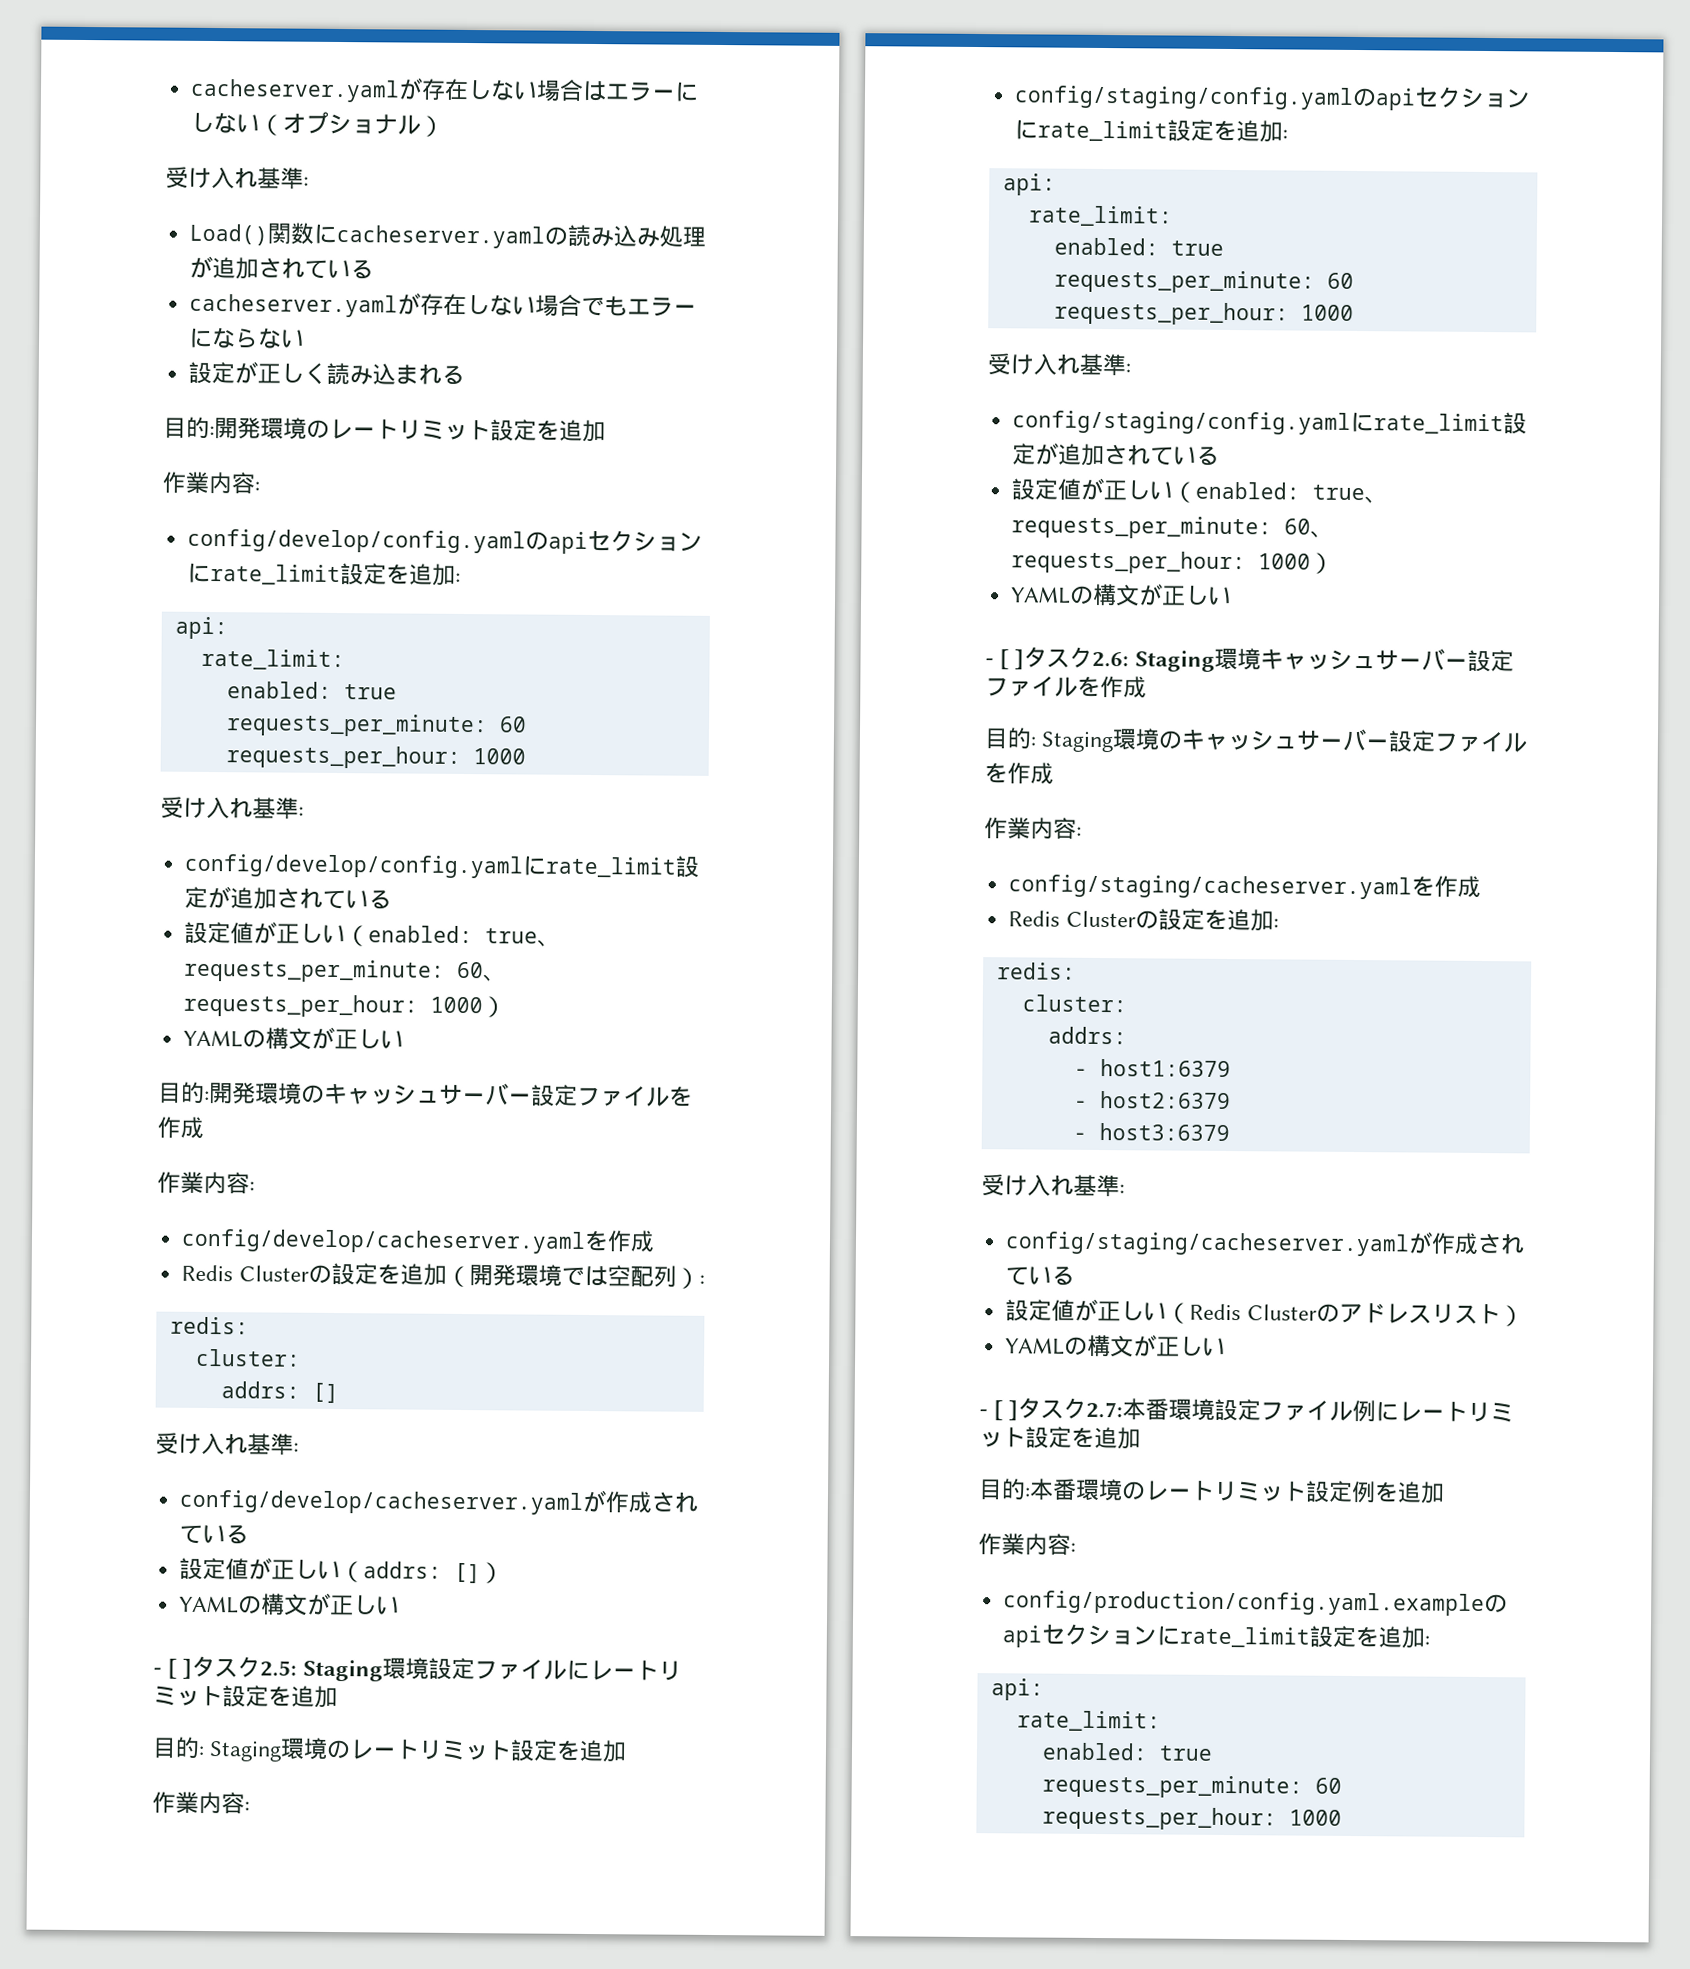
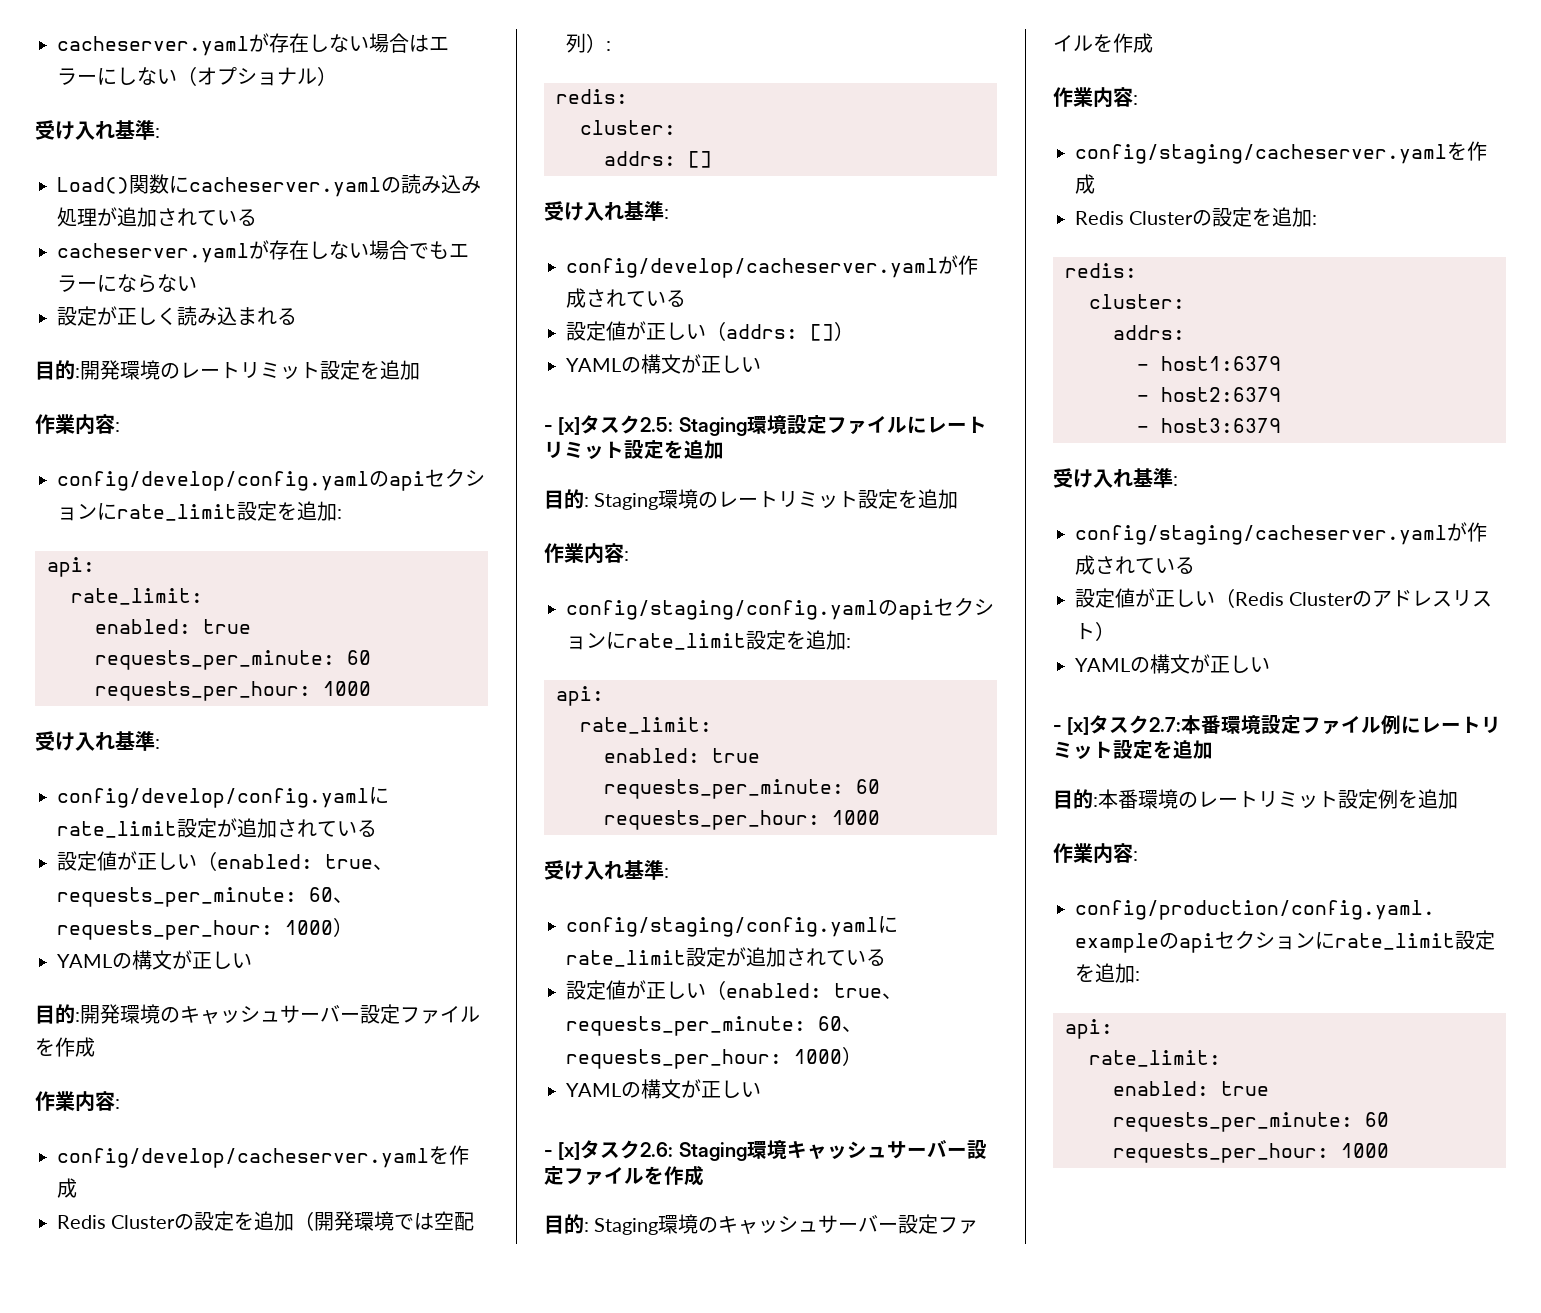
[167,1658,193,1679] [ ] -> [558,417,581,435] [x]
[999,649,1025,670] [ ] -> [558,1142,581,1160] [x]
[993,1400,1019,1421] [ ] -> [1067,717,1090,735] [x]

